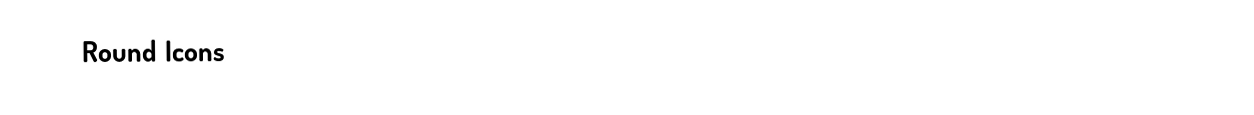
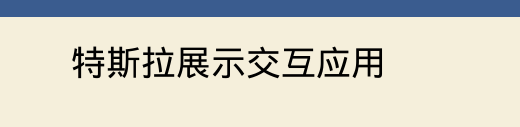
[81,39,226,63] Round Icons -> [71,46,386,79] 特斯拉展示交互应用

